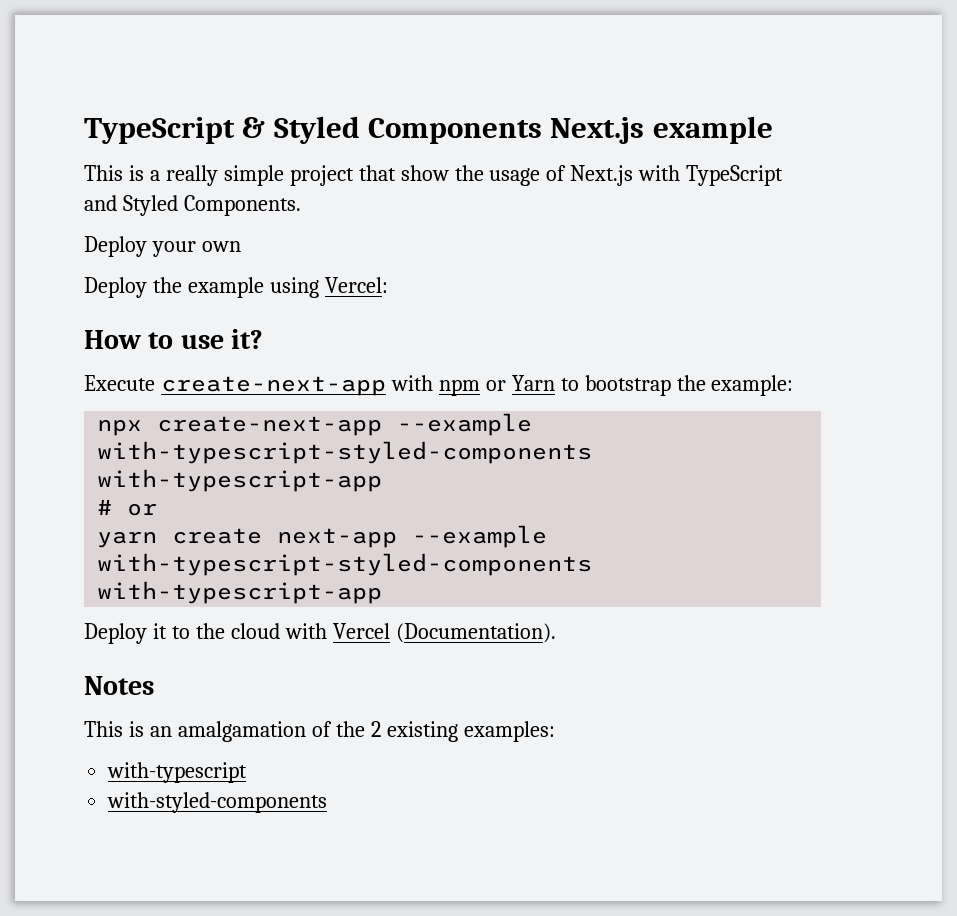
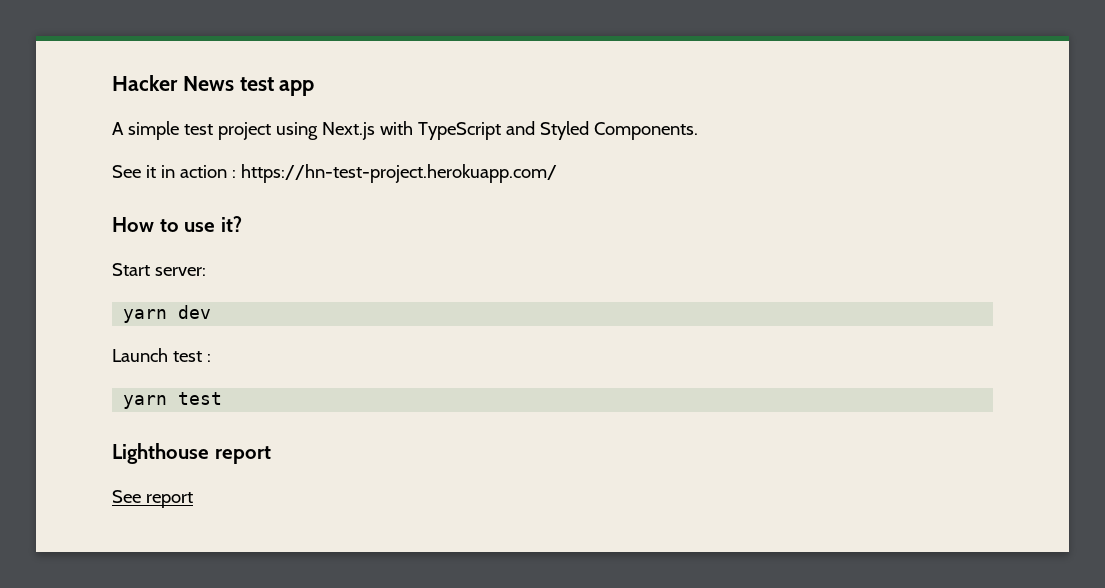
[84,116,773,144] [84,165,567,186] TypeScript & Styled Components Next.js example // This is a really simple project that show the usage of -> [112,75,315,96] [112,121,318,140] Hacker News test app // A simple test project using
[84,236,241,257] [84,277,388,298] [84,329,264,349] [84,375,794,396] [97,413,533,436] [97,441,593,464] [97,469,383,492] [97,499,158,516] [97,525,548,548] [97,553,593,576] [97,581,383,604] [84,623,556,644] [84,676,154,695] [84,721,555,742] [107,762,248,783] [107,792,328,813] Deploy your own // Deploy the example using Vercel: // How to use it? // Execute create-next-app with npm or Yarn to bootstrap the example: // npx create-next-app --example with-typescript-styled-components with-typescript-app // # or // yarn create next-app --example with-typescript-styled-components with-typescript-app // Deploy it to the cloud with Vercel (Documentation). // Notes // This is an amalgamation of the 2 existing examples: // with-typescript // with-styled-components -> [112,164,557,183] [112,216,242,232] [112,263,206,276] [123,305,212,323] [112,348,211,362] [123,392,223,409] [112,443,271,464] [112,490,193,508] See it in action : https://hn-test-project.herokuapp.com/ // How to use it? // Start server: // yarn dev // Launch test : // yarn test // Lighthouse report // See report

